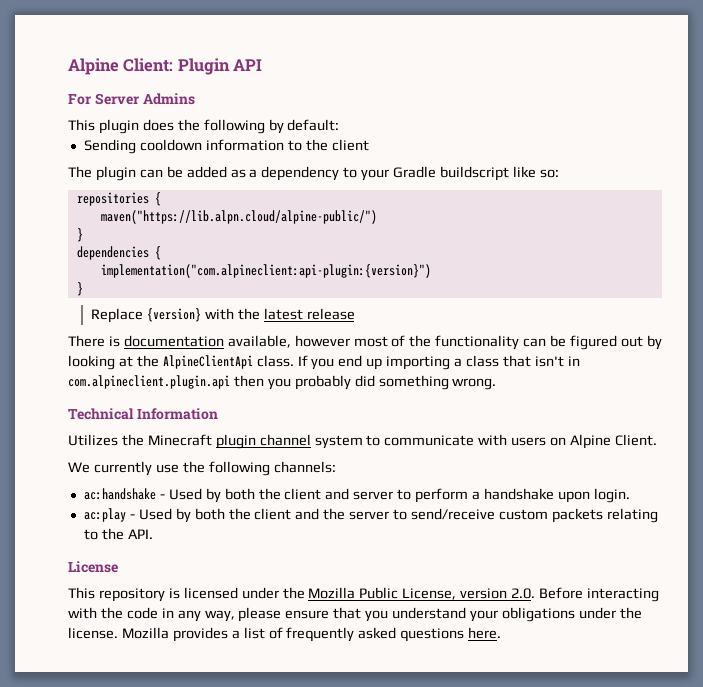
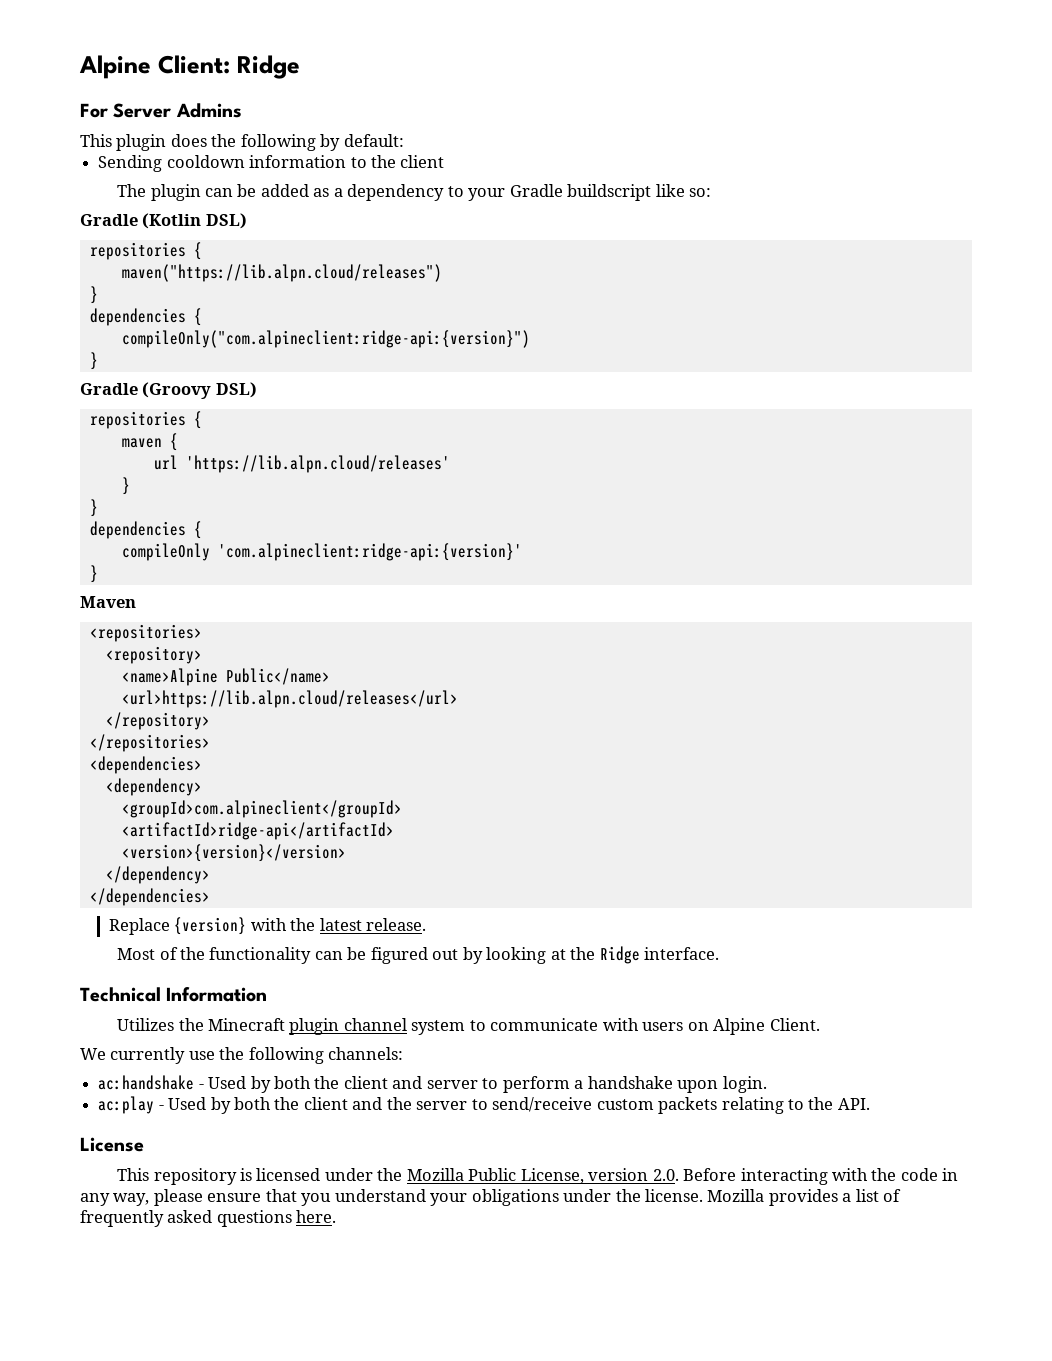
[177,58,263,75] Plugin API -> [237,55,300,79] Ridge
[76,192,161,206] [100,210,377,224] [76,228,83,242] [76,246,161,260] [100,264,431,278] [76,282,83,296] // repositories { // maven("https://lib.alpn.cloud/alpine-public/") // } // dependencies { // implementation("com.alpineclient:api-plugin:{version}") // } -> [80,213,247,229] [89,242,202,260] [121,264,442,282] [89,286,98,304] [89,308,202,326] [121,330,530,348] [89,352,98,370] [80,382,257,399] [89,411,202,429] [121,433,178,451] [153,455,450,473] [121,477,130,495] [89,499,98,517] [89,521,202,539] [121,543,522,561] [89,565,98,583] [80,596,136,608] [89,624,202,642] [105,646,202,664] [121,668,330,686] [121,690,458,708] [105,712,210,730] [89,734,210,752] [89,756,202,774] [105,778,202,796] [121,800,402,818] [121,822,394,840] [121,844,346,862] [105,866,210,884] [89,888,210,906] // Gradle (Kotlin DSL) // repositories { // maven("https://lib.alpn.cloud/releases") // } // dependencies { // compileOnly("com.alpineclient:ridge-api:{version}") // } // Gradle (Groovy DSL) // repositories { // maven { // url 'https://lib.alpn.cloud/releases' // } // } // dependencies { // compileOnly 'com.alpineclient:ridge-api:{version}' // } // Maven // <repositories> // <repository> // <name>Alpine Public</name> // <url>https://lib.alpn.cloud/releases</url> // </repository> // </repositories> // <dependencies> // <dependency> // <groupId>com.alpineclient</groupId> // <artifactId>ridge-api</artifactId> // <version>{version}</version> // </dependency> // </dependencies>
[306,308,355,320] [68,335,388,348] release // There is documentation available, however most -> [366,918,427,931] [117,948,156,960] release. // Most
[162,355,580,370] [68,375,497,390] AlpineClientApi class. If you end up importing a class that isn't in com.alpineclient.plugin.api then you probably did something wrong. -> [599,946,719,964] Ridge interface.

